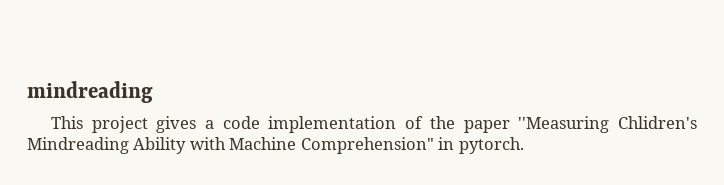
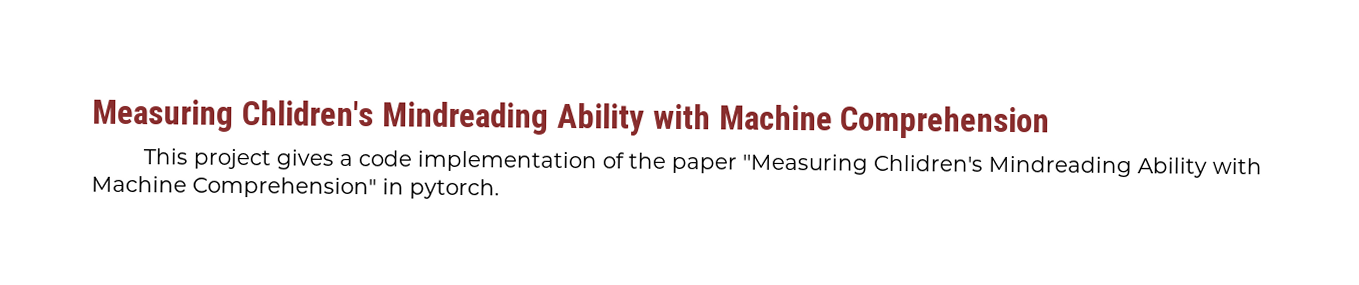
[27,81,153,103] mindreading -> [92,98,1051,140] Measuring Chlidren's Mindreading Ability with Machine Comprehension

